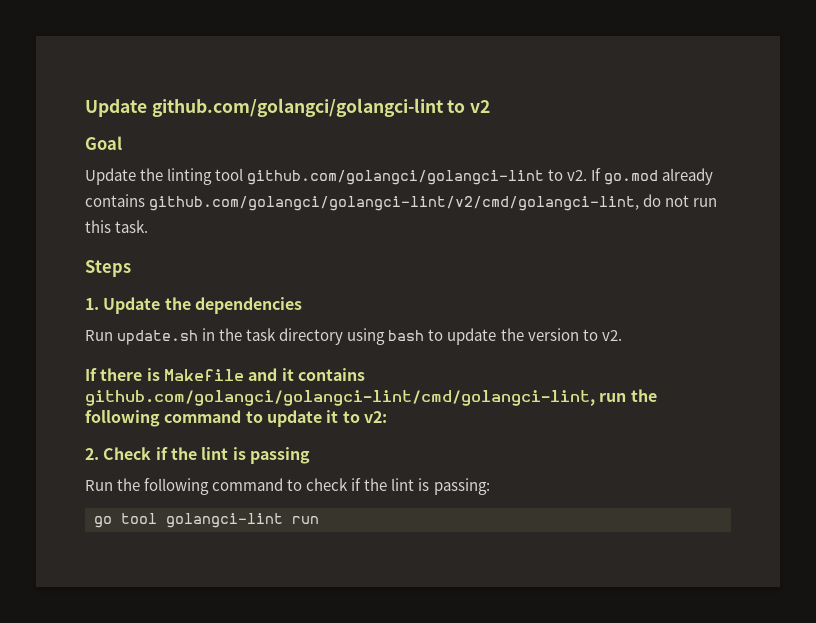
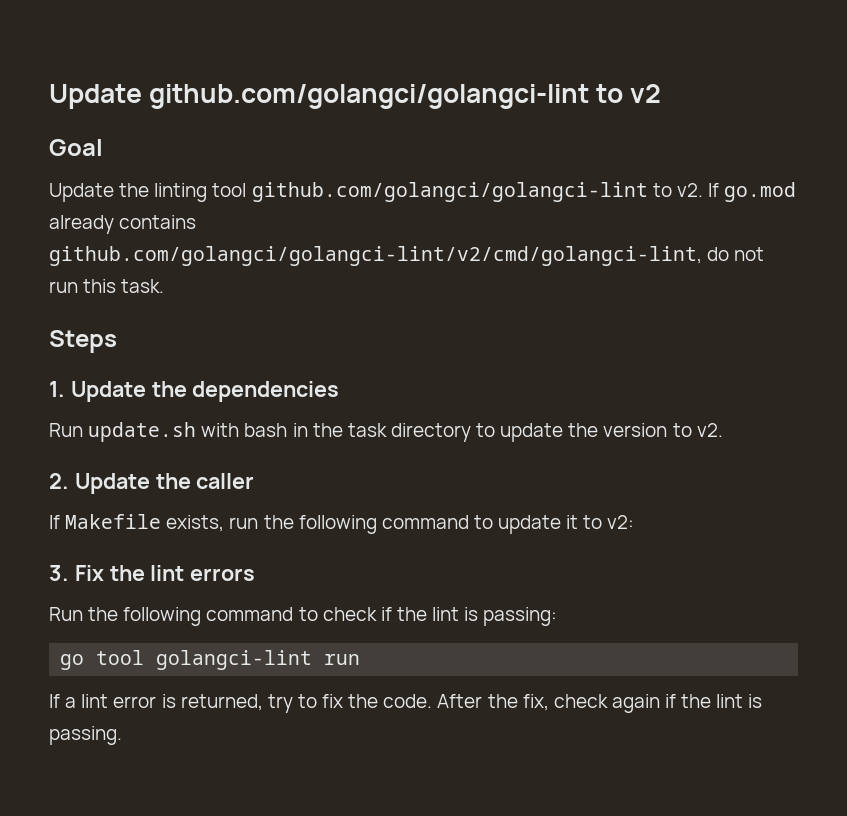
(199, 337) none -> [201,423,288,437] with bash
[347,328,425,345] using bash -> (471, 432) none
[85,368,365,381] [85,390,595,406] If there is Makefile and it contains github.com/golangci/golangci-lint/cmd/golangci-lint, -> [49,473,255,494] [49,514,225,532] 2. Update the caller // If Makefile exists,
[85,447,310,464] 2. Check if the lint is passing -> [49,565,256,581] 3. Fix the lint errors
(319, 520) none -> [49,694,763,713] [49,726,122,745] // If a lint error is returned, try to fix the code. After the fix, check again if the lint is passing.

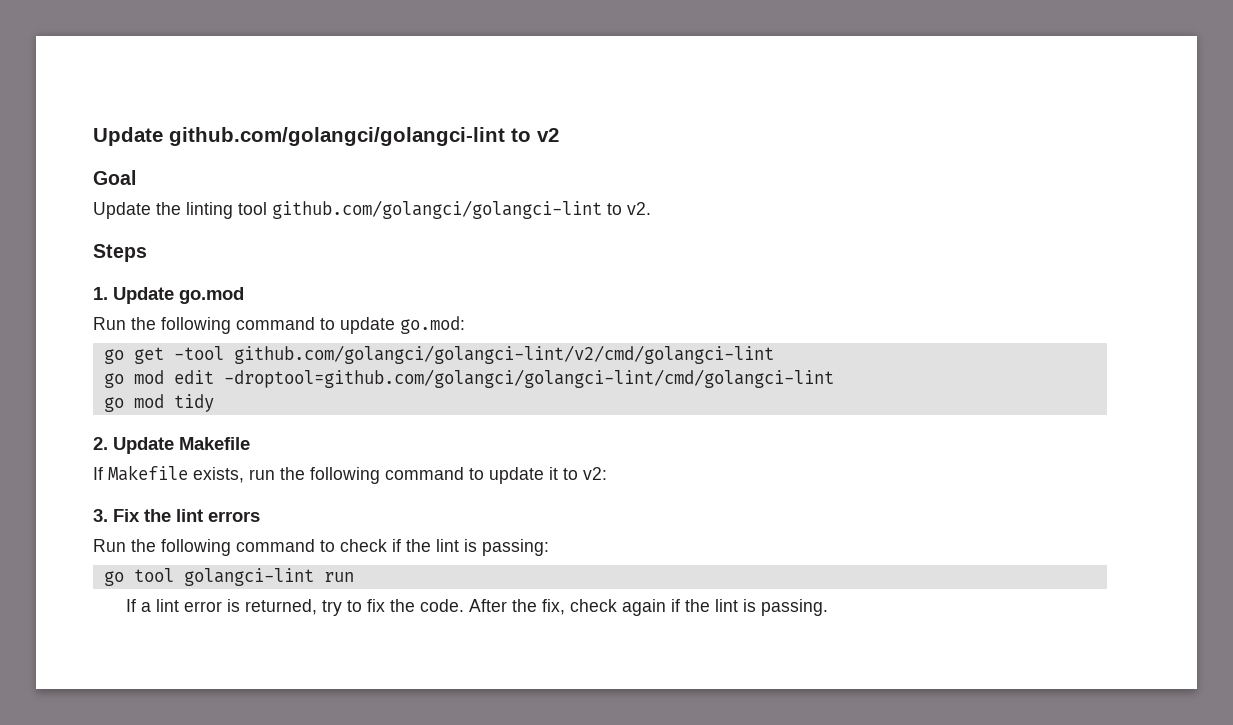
[707,182,797,202] [49,215,197,234] [49,246,765,266] [49,279,165,293] If go.mod already contains github.com/golangci/golangci-lint/v2/cmd/golangci-lint, do not run this task. -> (651, 208) none
[151,381,340,402] [49,422,723,442] the dependencies // Run update.sh with bash in the task directory to update the version to v2. -> [179,287,244,304] [93,316,465,334] [103,345,774,364] [103,369,834,388] [103,394,214,412] go.mod // Run the following command to update go.mod: // go get -tool github.com/golangci/golangci-lint/v2/cmd/golangci-lint // go mod edit -droptool=github.com/golangci/golangci-lint/cmd/golangci-lint // go mod tidy
[155,473,255,489] the caller -> [179,437,250,450] Makefile

